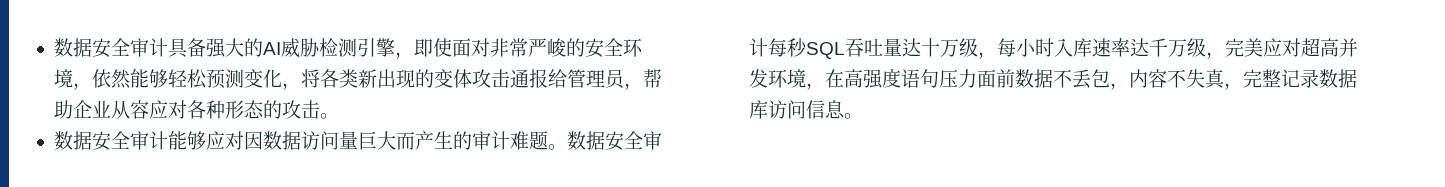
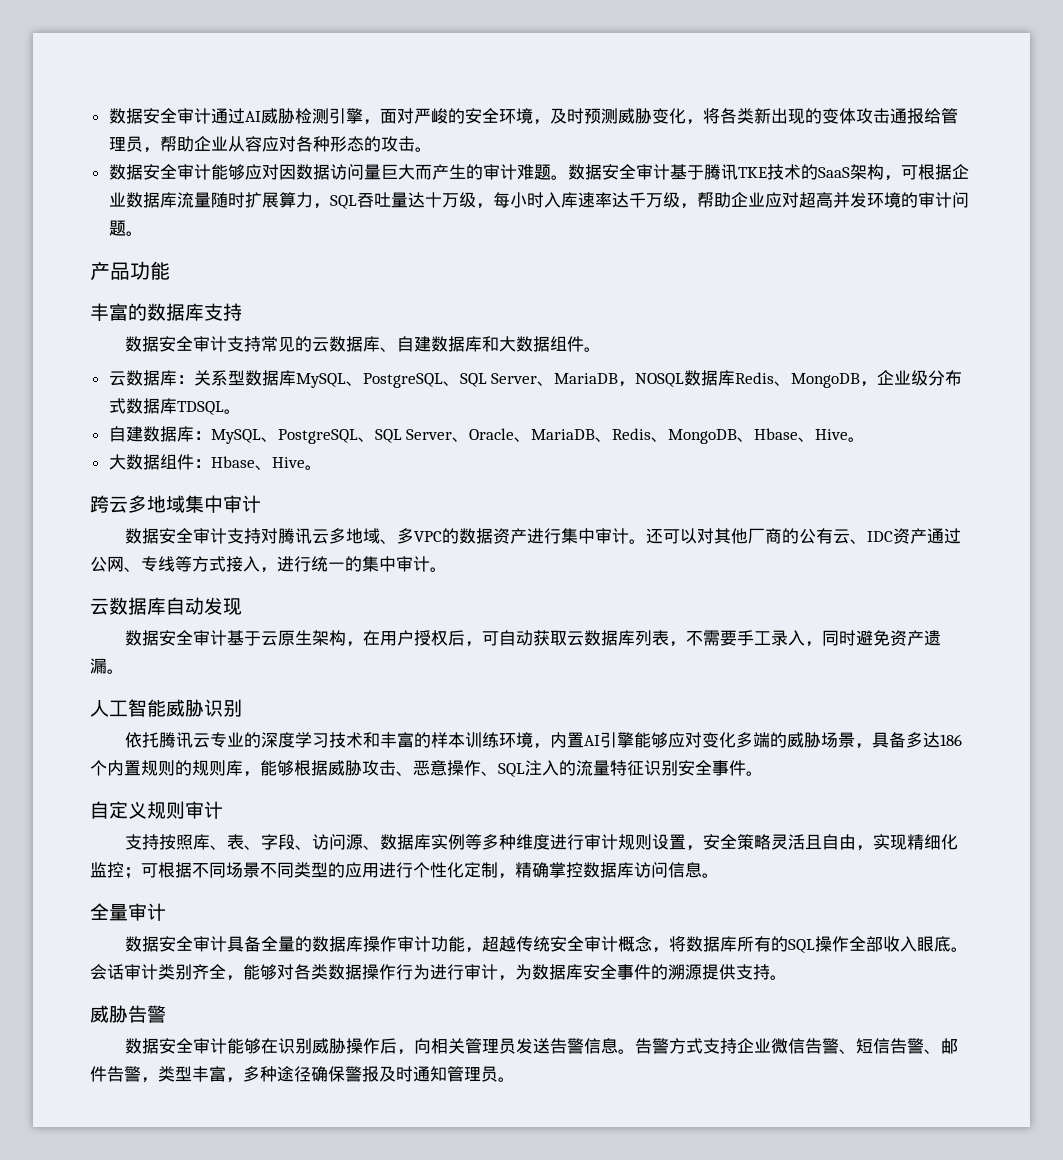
[53,38,263,58] 数据安全审计具备强大的 -> [108,108,245,124] 数据安全审计通过
[413,38,528,57] 即使面对非常 -> [379,108,414,124] 面对
[91,69,244,89] 依然能够轻松预测 -> [549,108,652,124] 及时预测威胁
[767,38,807,57] 每秒 -> [669,164,969,181] [108,192,330,209] 基于腾讯TKE技术的SaaS架构，可根据企业数据库流量随时扩展算力，
[1224,38,1263,57] 完美 -> [696,192,765,208] 帮助企业
[805,69,1357,90] [748,100,845,119] ，在高强度语句压力面前数据不丢包，内容不失真，完整记录数据库访问信息 -> [900,192,969,208] [108,220,143,236] [90,261,170,280] [90,303,242,321] [125,336,602,352] [108,370,963,388] [108,398,241,415] [108,426,866,444] [108,454,322,470] [90,495,261,513] [125,528,962,544] [90,556,447,573] [90,597,242,615] [125,630,942,647] [90,658,124,674] [90,699,242,717] [125,732,963,749] [90,760,763,777] [90,801,223,819] [125,834,959,851] [90,862,719,879] [90,903,166,921] [125,936,969,953] [90,964,787,981] [90,1005,166,1023] [125,1038,959,1055] [90,1066,498,1083] 的审计问题。 // 产品功能 // 丰富的数据库支持 // 数据安全审计支持常见的云数据库、自建数据库和大数据组件。 // 云数据库：关系型数据库MySQL、PostgreSQL、SQL Server、MariaDB，NOSQL数据库Redis、MongoDB，企业级分布式数据库TDSQL。 // 自建数据库：MySQL、PostgreSQL、SQL Server、Oracle、MariaDB、Redis、MongoDB、Hbase、Hive。 // 大数据组件：Hbase、Hive。 // 跨云多地域集中审计 // 数据安全审计支持对腾讯云多地域、多VPC的数据资产进行集中审计。还可以对其他厂商的公有云、IDC资产通过公网、专线等方式接入，进行统一的集中审计。 // 云数据库自动发现 // 数据安全审计基于云原生架构，在用户授权后，可自动获取云数据库列表，不需要手工录入，同时避免资产遗漏。 // 人工智能威胁识别 // 依托腾讯云专业的深度学习技术和丰富的样本训练环境，内置AI引擎能够应对变化多端的威胁场景，具备多达186个内置规则的规则库，能够根据威胁攻击、恶意操作、SQL注入的流量特征识别安全事件。 // 自定义规则审计 // 支持按照库、表、字段、访问源、数据库实例等多种维度进行审计规则设置，安全策略灵活且自由，实现精细化监控；可根据不同场景不同类型的应用进行个性化定制，精确掌控数据库访问信息。 // 全量审计 // 数据安全审计具备全量的数据库操作审计功能，超越传统安全审计概念，将数据库所有的SQL操作全部收入眼底。会话审计类别齐全，能够对各类数据操作行为进行审计，为数据库安全事件的溯源提供支持。 // 威胁告警 // 数据安全审计能够在识别威胁操作后，向相关管理员发送告警信息。告警方式支持企业微信告警、短信告警、邮件告警，类型丰富，多种途径确保警报及时通知管理员

